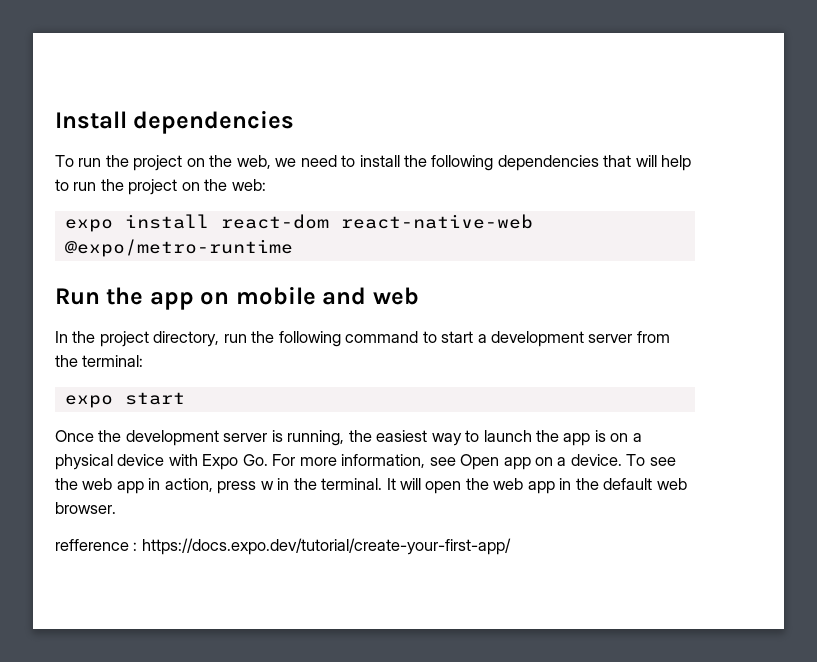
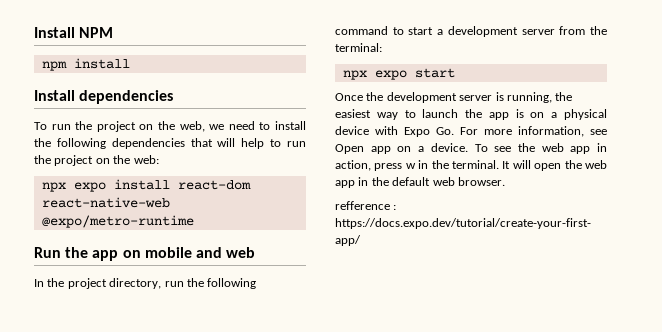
[55,111,127,129] Install -> [34,27,114,38] [41,58,130,71] [34,90,75,101] Install NPM // npm install // Install
(266, 185) none -> [41,182,66,192] npx
(144, 361) none -> [342,70,367,80] npx

